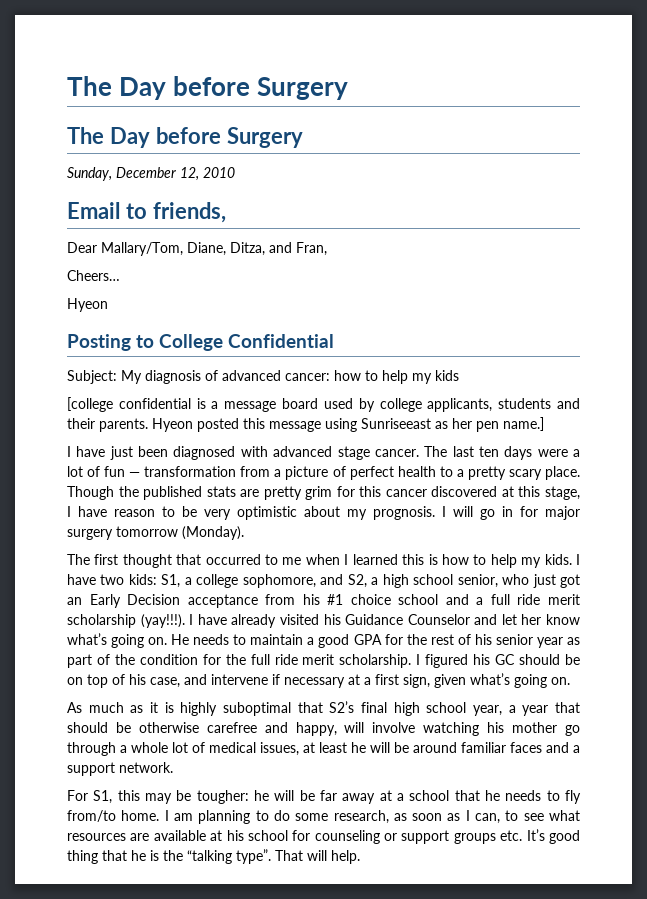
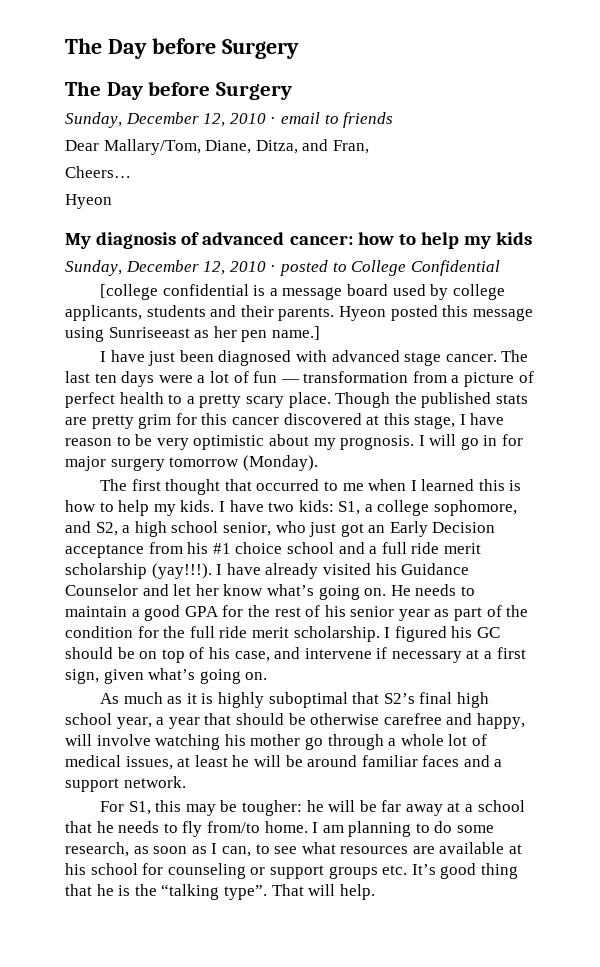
[67,202,226,223] // Email to friends, -> [270,112,394,128] · email to friends
[67,334,335,351] [67,370,117,384] Posting to College Confidential // Subject: -> (112, 201) none
(459, 375) none -> [65,260,500,276] // Sunday, December 12, 2010 · posted to College Confidential

